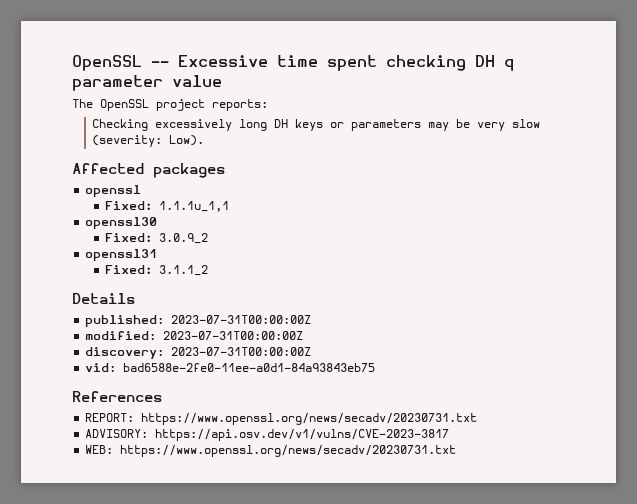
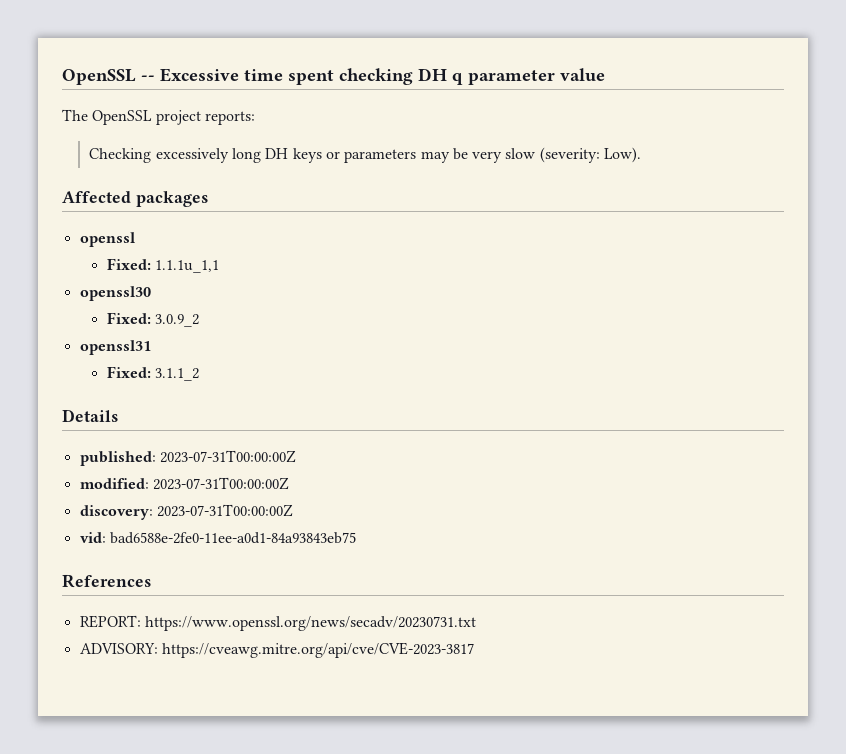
[155,429,450,441] [85,445,457,457] https://api.osv.dev/v1/vulns/CVE-2023-3817 // WEB: https://www.openssl.org/news/secadv/20230731.txt -> [161,642,474,658] https://cveawg.mitre.org/api/cve/CVE-2023-3817

